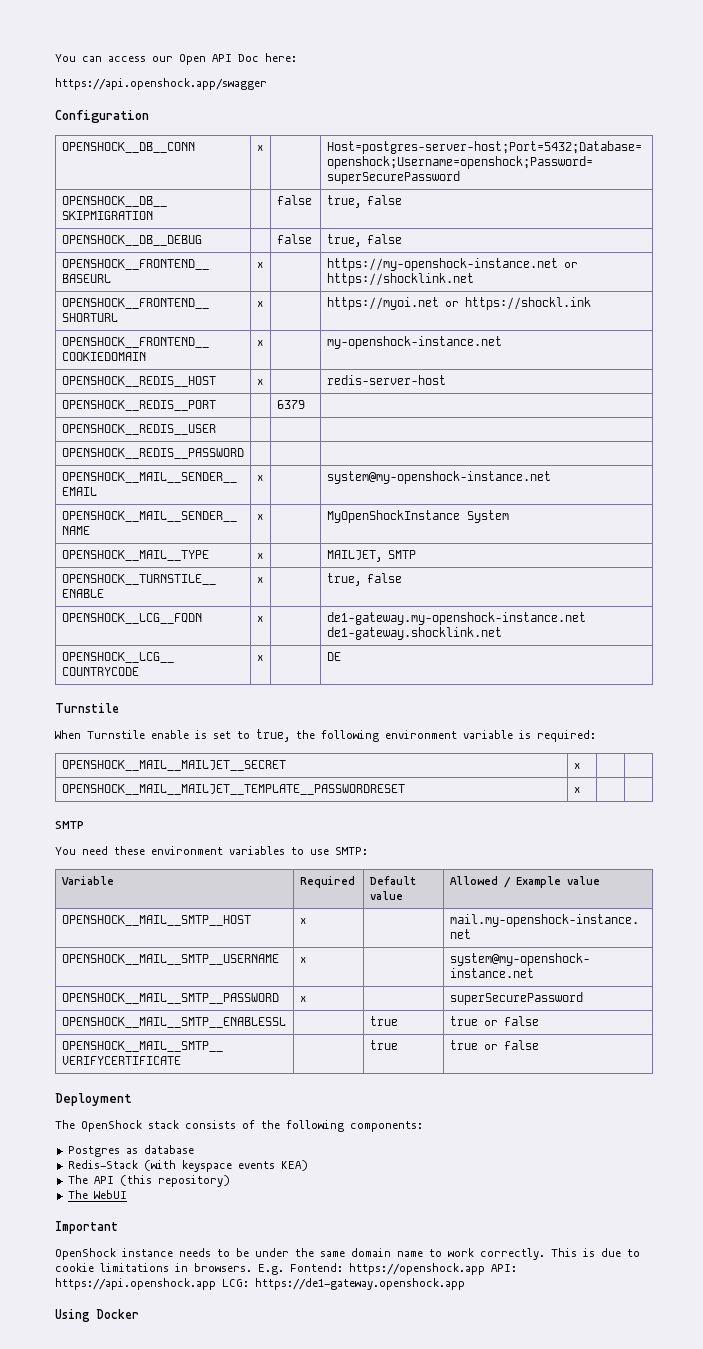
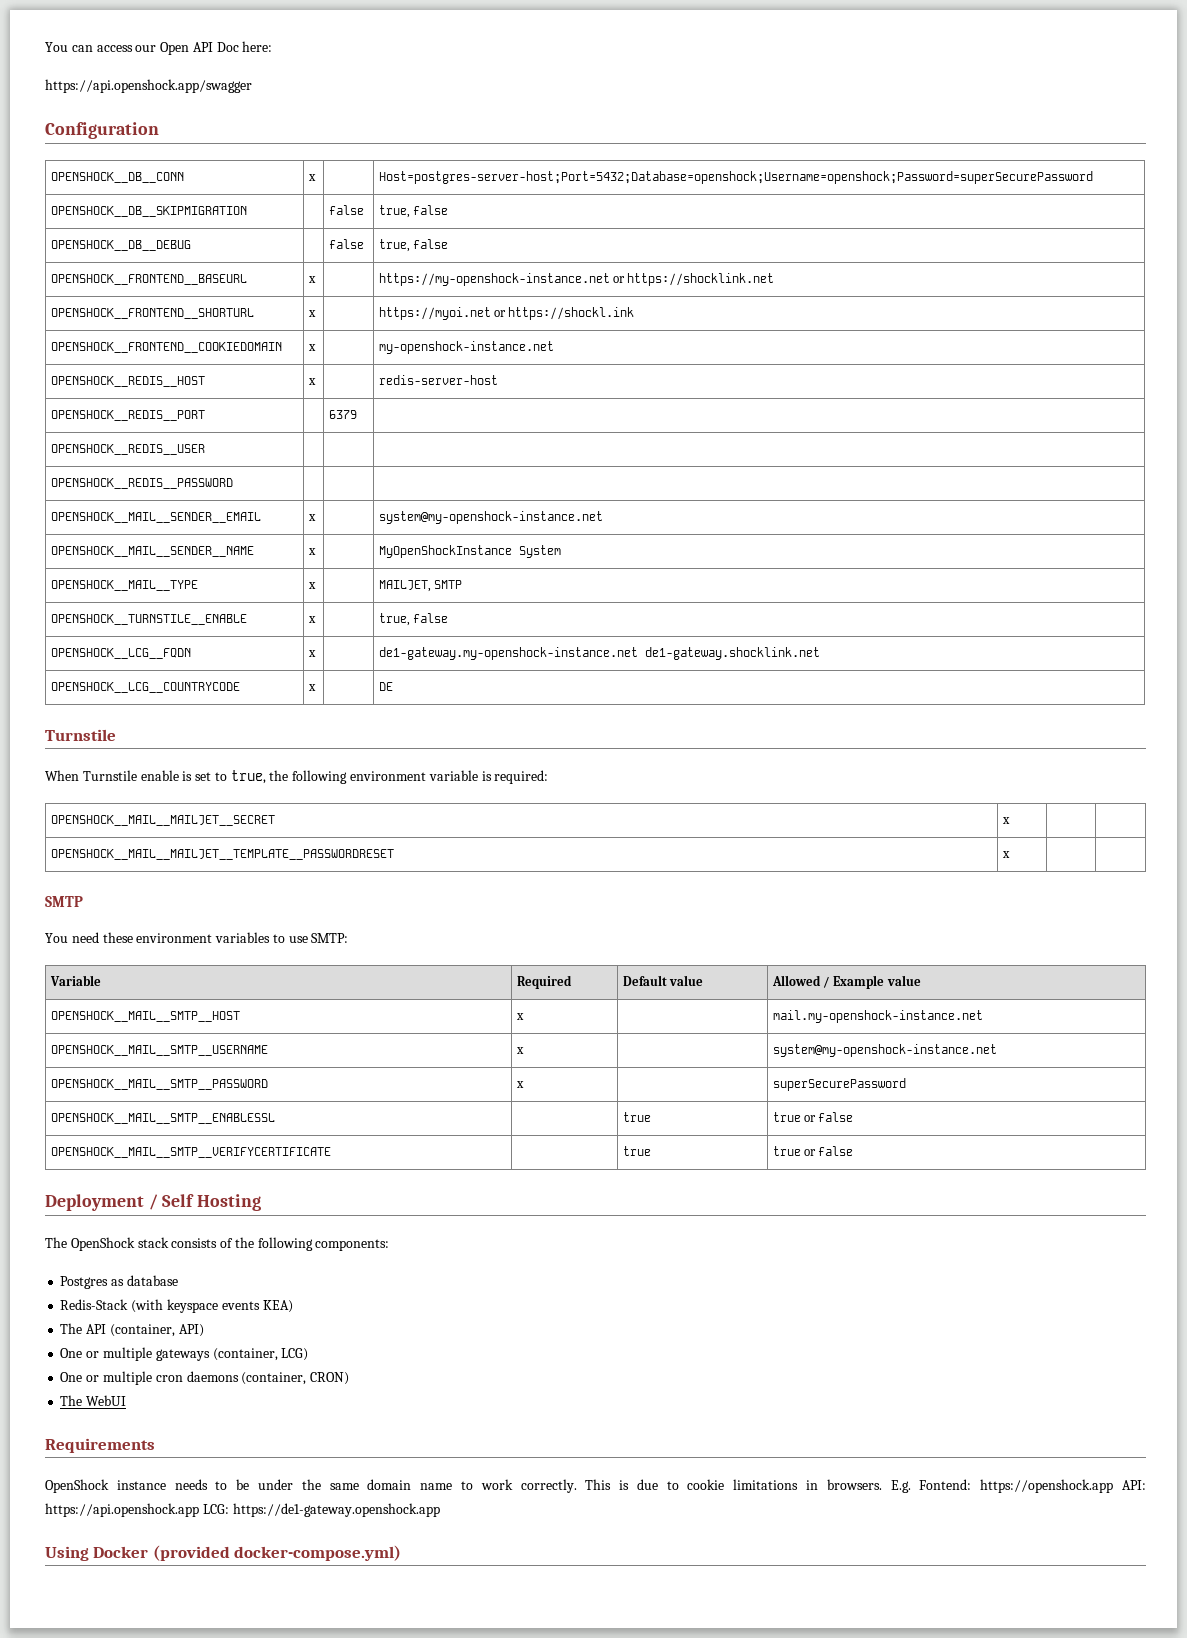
(132, 1099) none -> [148,1194,262,1211] / Self Hosting
[119,1175,230,1187] (this repository) -> [109,1324,204,1337] [60,1347,309,1361] [60,1371,350,1385] (container, API) // One or multiple gateways (container, LCG) // One or multiple cron daemons (container, CRON)
[55,1221,118,1234] Important -> [45,1438,155,1453] Requirements
(139, 1314) none -> [152,1545,402,1561] (provided docker-compose.yml)

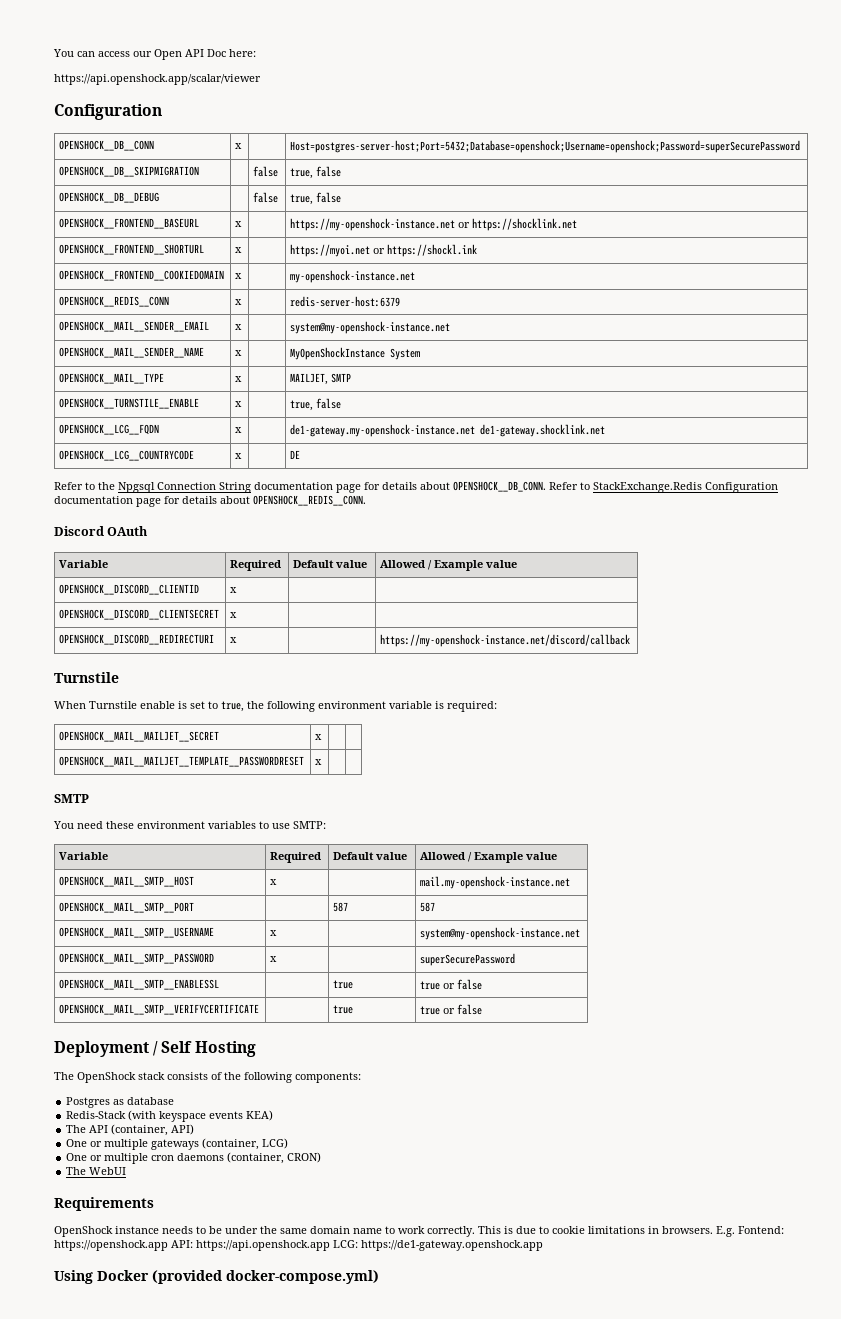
[45,79,252,93] https://api.openshock.app/swagger -> [54,74,261,85] https://api.openshock.app/scalar/viewer
[50,376,205,387] [307,378,316,385] [378,375,498,385] [50,410,205,421] [328,410,357,419] [50,444,205,455] [50,478,233,489] OPENSHOCK__REDIS__HOST | x | | redis-server-host // OPENSHOCK__REDIS__PORT | | 6379 | // OPENSHOCK__REDIS__USER | | | // OPENSHOCK__REDIS__PASSWORD | | | -> [59,296,170,307] [235,299,243,305] [290,296,401,307] OPENSHOCK__REDIS__CONN | x | | redis-server-host:6379
(393, 686) none -> [54,481,778,493] [54,495,366,507] [54,526,149,536] [59,560,109,568] [230,560,282,571] [293,560,368,568] [380,560,518,571] [59,584,200,595] [230,587,238,593] [59,609,220,620] [230,612,238,618] [59,634,215,645] [230,637,238,643] [380,634,631,647] // Refer to the Npgsql Connection String documentation page for details about OPENSHOCK__DB_CONN. Refer to StackExchange.Redis Configuration documentation page for details about OPENSHOCK__REDIS__CONN. // Discord OAuth // Variable | Required | Default value | Allowed / Example value // OPENSHOCK__DISCORD__CLIENTID | x | | // OPENSHOCK__DISCORD__CLIENTSECRET | x | | // OPENSHOCK__DISCORD__REDIRECTURI | x | | https://my-openshock-instance.net/discord/callback
(983, 1016) none -> [59,902,195,913] [333,902,349,912] [420,902,436,912] // OPENSHOCK__MAIL__SMTP__PORT | | 587 | 587

